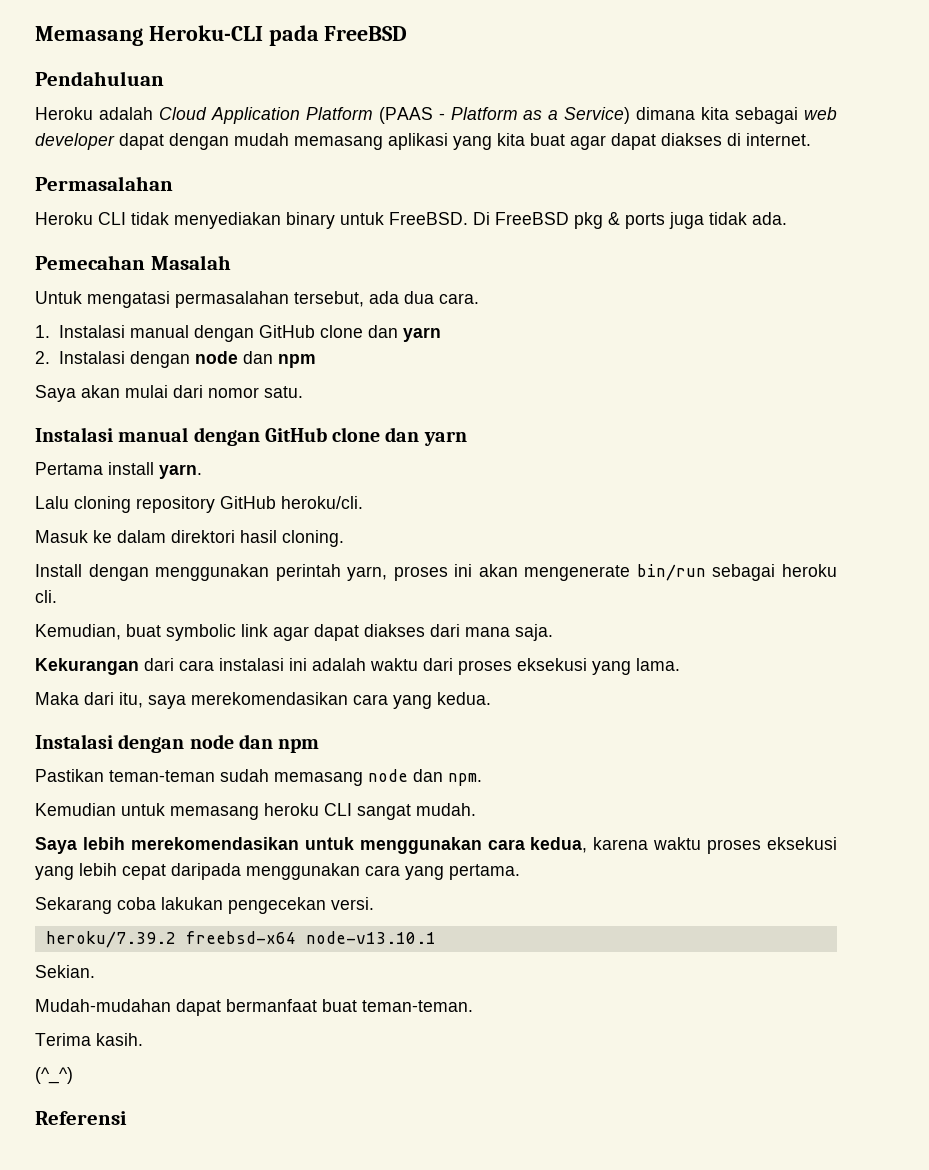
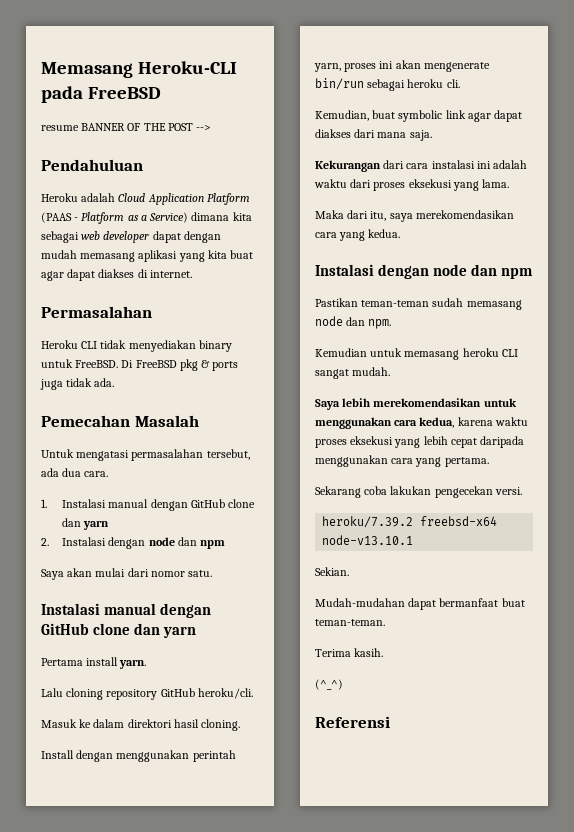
(408, 33) none -> [41,123,212,131] // resume BANNER OF THE POST -->

